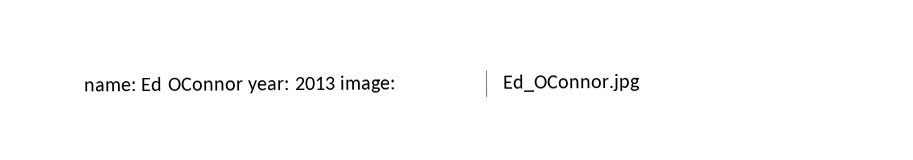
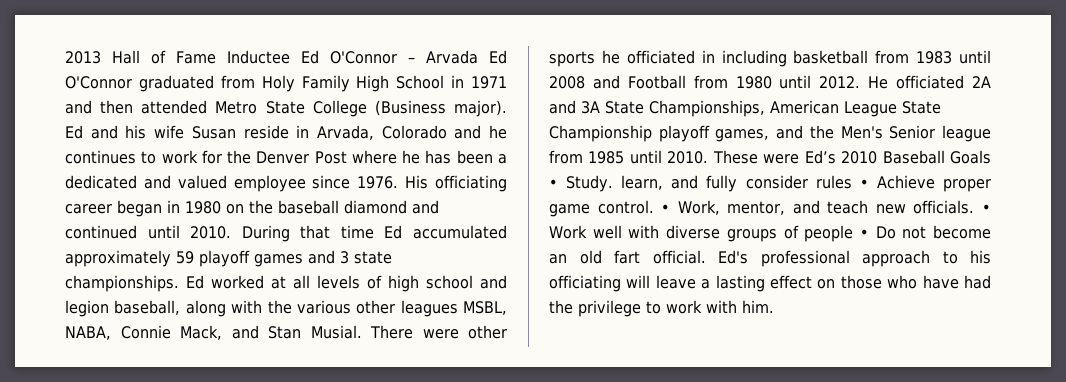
[84,73,641,94] name: Ed OConnor year: 2013 image: Ed_OConnor.jpg -> [65,50,507,64] [65,75,507,92] [65,100,507,117] [65,125,507,140] [65,150,507,164] [65,175,507,192] [65,200,439,217] [65,225,507,242] [65,250,392,267] [65,275,507,292] [65,300,507,317] [65,325,507,340] [549,50,991,67] [549,75,992,89] [549,100,941,117] [549,125,991,142] [549,150,991,164] [549,175,991,192] [549,200,991,217] [549,225,991,242] [549,250,991,267] [549,275,991,292] [549,300,774,317] 2013 Hall of Fame Inductee Ed O'Connor – Arvada Ed O'Connor graduated from Holy Family High School in 1971 and then attended Metro State College (Business major). Ed and his wife Susan reside in Arvada, Colorado and he continues to work for the Denver Post where he has been a dedicated and valued employee since 1976. His officiating career began in 1980 on the baseball diamond and continued until 2010. During that time Ed accumulated approximately 59 playoff games and 3 state championships. Ed worked at all levels of high school and legion baseball, along with the various other leagues MSBL, NABA, Connie Mack, and Stan Musial. There were other sports he officiated in including basketball from 1983 until 2008 and Football from 1980 until 2012. He officiated 2A and 3A State Championships, American League State Championship playoff games, and the Men's Senior league from 1985 until 2010. These were Ed’s 2010 Baseball Goals • Study. learn, and fully consider rules • Achieve proper game control. • Work, mentor, and teach new officials. • Work well with diverse groups of people • Do not become an old fart official. Ed's professional approach to his officiating will leave a lasting effect on those who have had the privilege to work with him.

